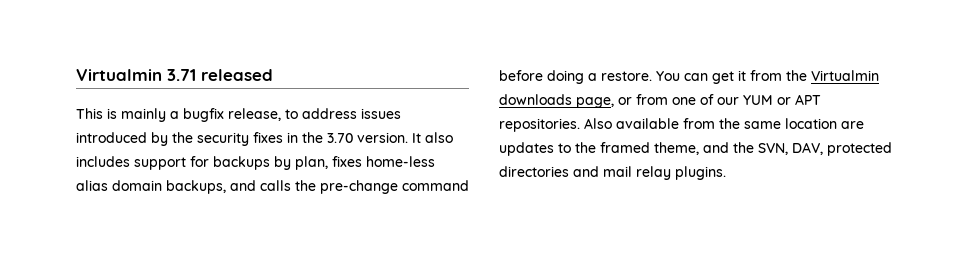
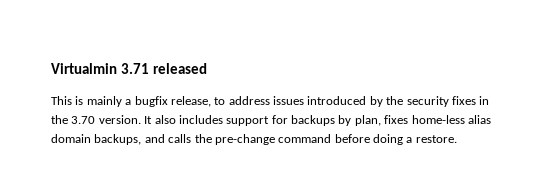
[656,70,879,84] [499,94,821,108] [499,118,864,132] [499,142,892,156] [499,166,726,180] You can get it from the Virtualmin downloads page, or from one of our YUM or APT repositories. Also available from the same location are updates to the framed theme, and the SVN, DAV, protected directories and mail relay plugins. -> (457, 139) none

